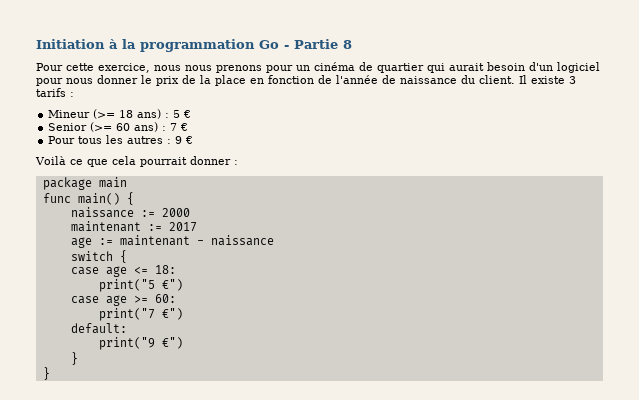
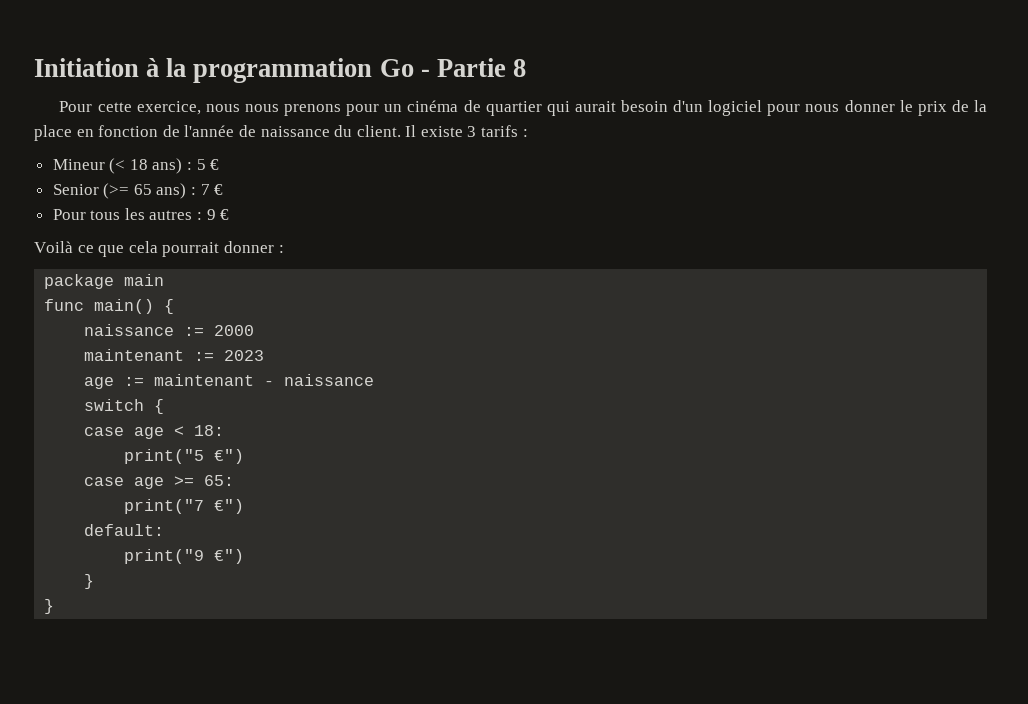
[93,109,116,119] (>= -> [109,158,126,174] (<
[116,123,131,131] 60 -> [133,184,152,195] 65
[168,222,197,232] 2017 -> [224,350,265,361] 2023
[133,267,148,274] <= -> [174,426,185,436] <
[154,294,176,303] 60: -> [204,475,235,486] 65:

